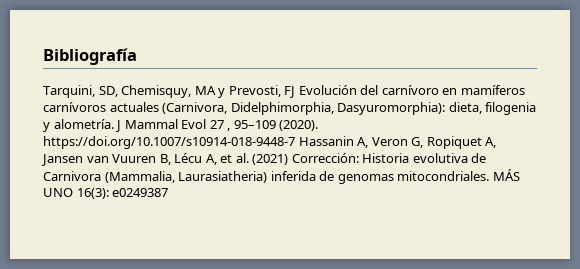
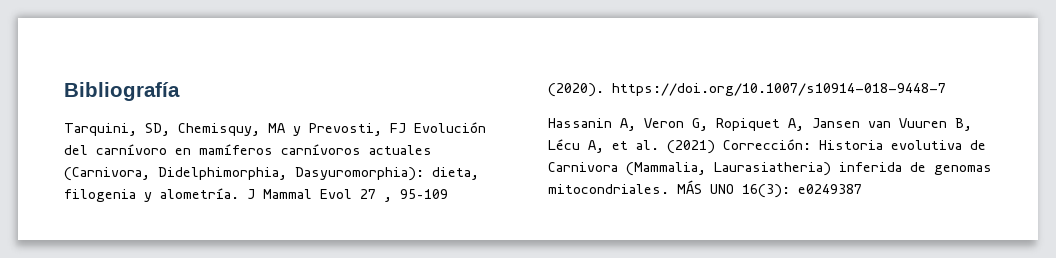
(295, 142) none -> (946, 89) //

